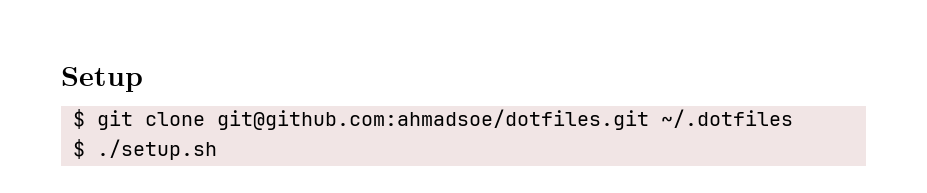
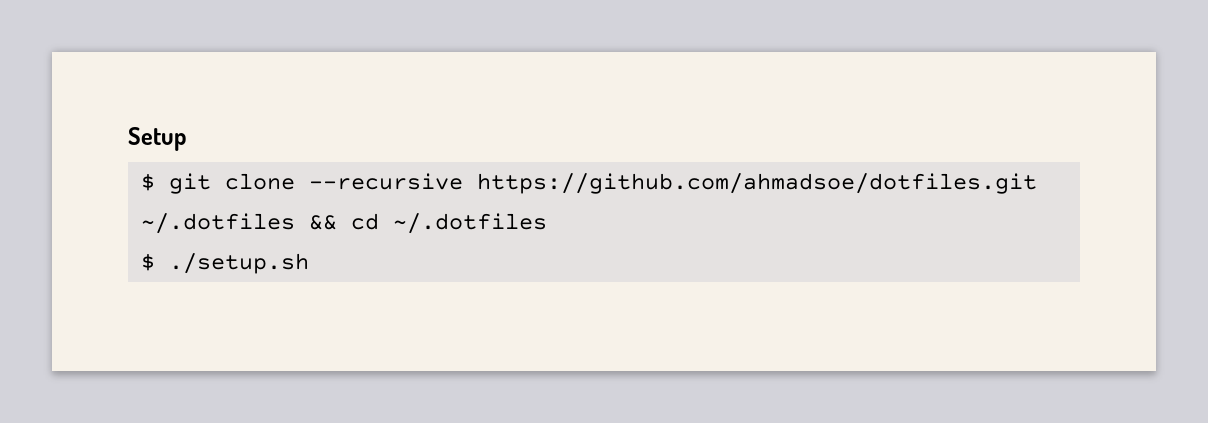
[217,109,650,130] git@github.com:ahmadsoe/dotfiles.git -> [308,173,1037,194] [140,213,379,234] --recursive https://github.com/ahmadsoe/dotfiles.git ~/.dotfiles && cd

